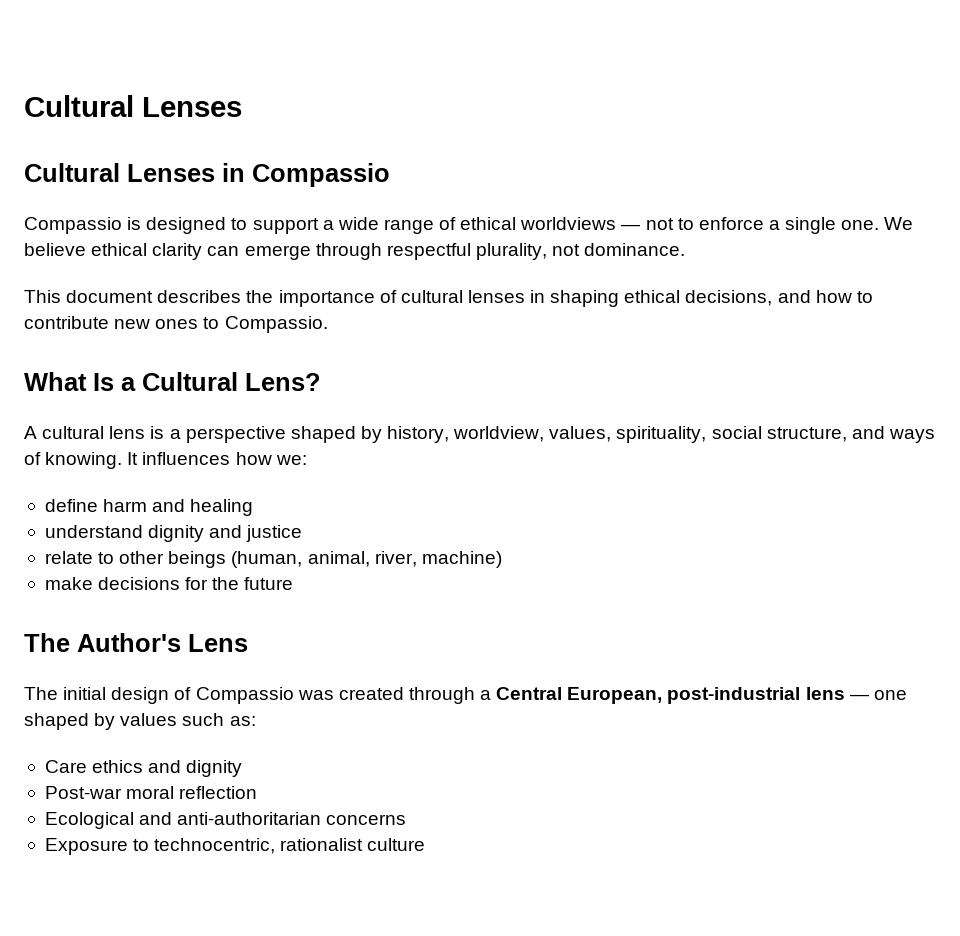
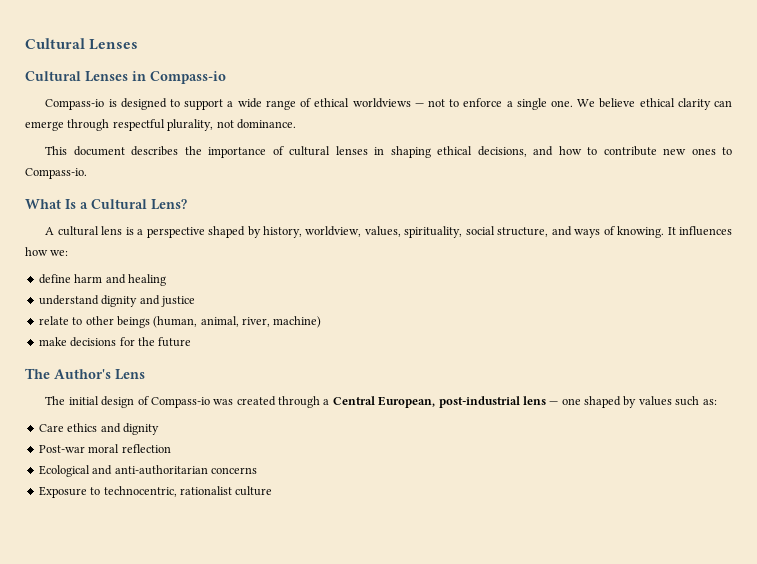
[252,163,390,187] [24,217,122,234] Compassio // Compassio -> [150,71,226,84] [45,99,105,110] Compass-io // Compass-io
[224,316,328,333] Compassio. -> [25,168,87,179] Compass-io.
[195,687,294,704] Compassio -> [150,397,210,408] Compass-io

